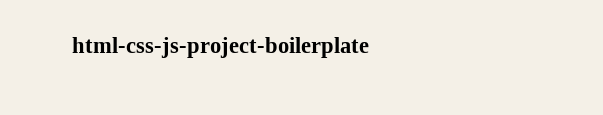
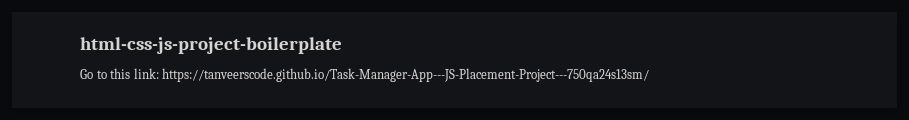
(369, 47) none -> [80,68,650,82] // Go to this link: https://tanveerscode.github.io/Task-Manager-App---JS-Placement-Project---750qa24s13sm/

